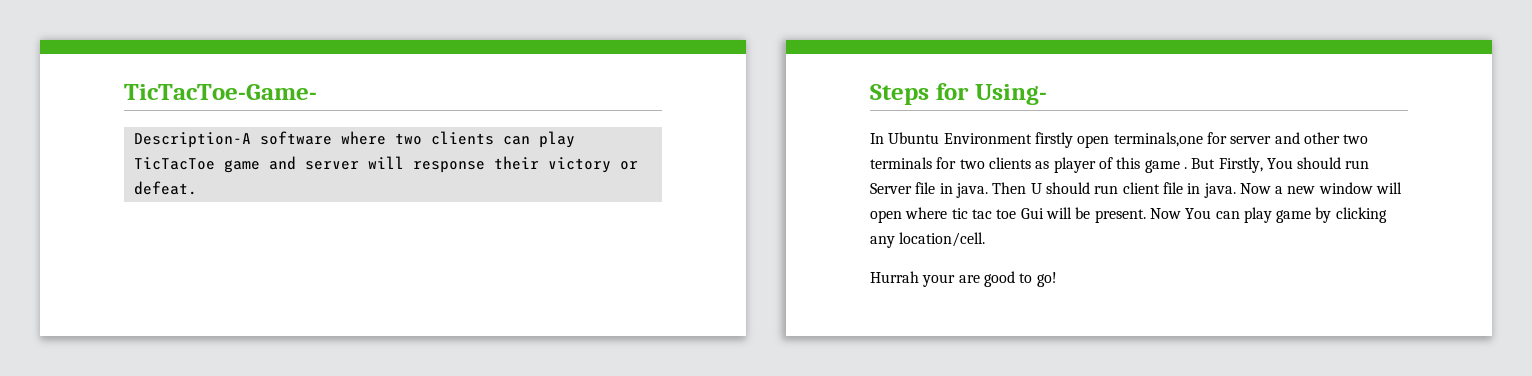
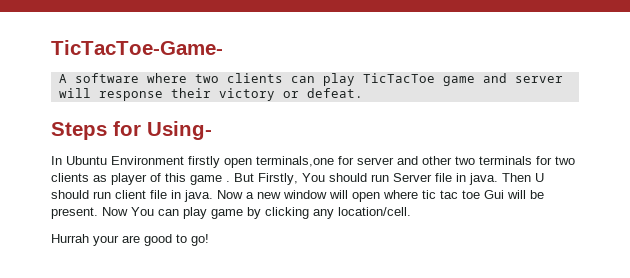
[133,132,251,148] Description-A -> [58,74,67,83] A

